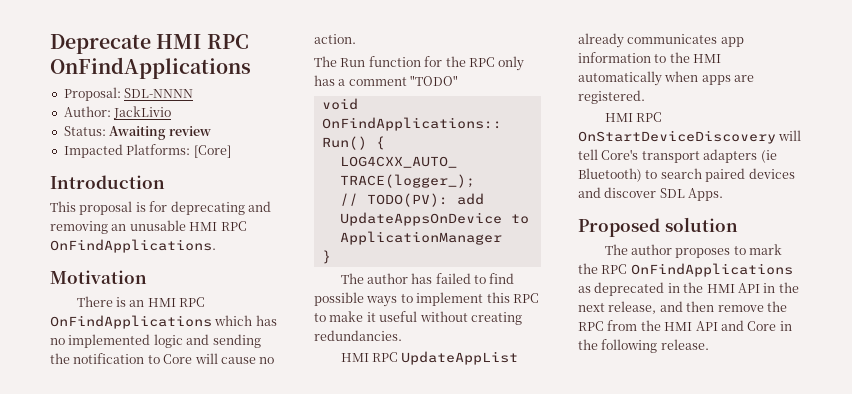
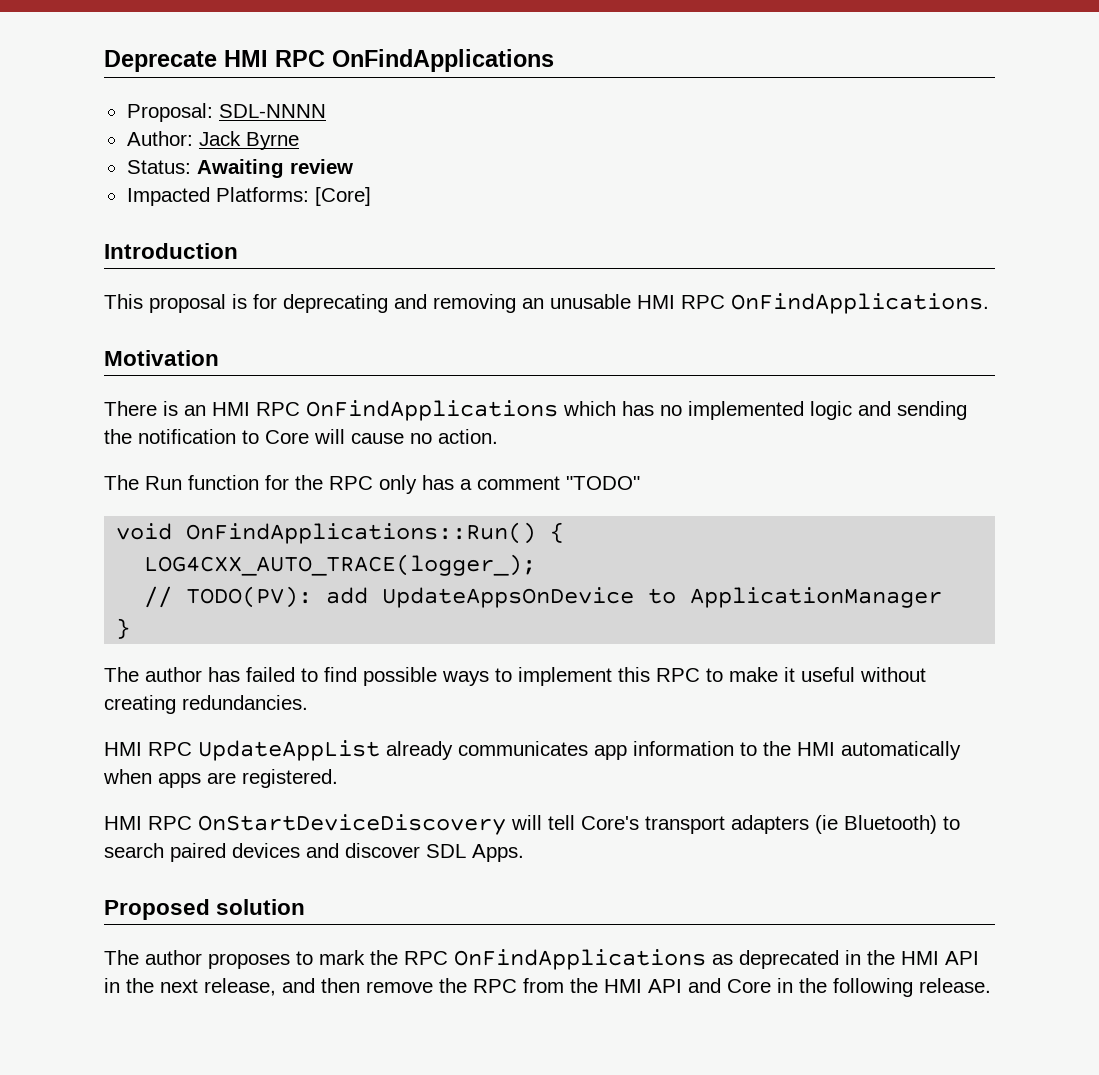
[113,106,172,119] JackLivio -> [198,131,299,150] Jack Byrne

